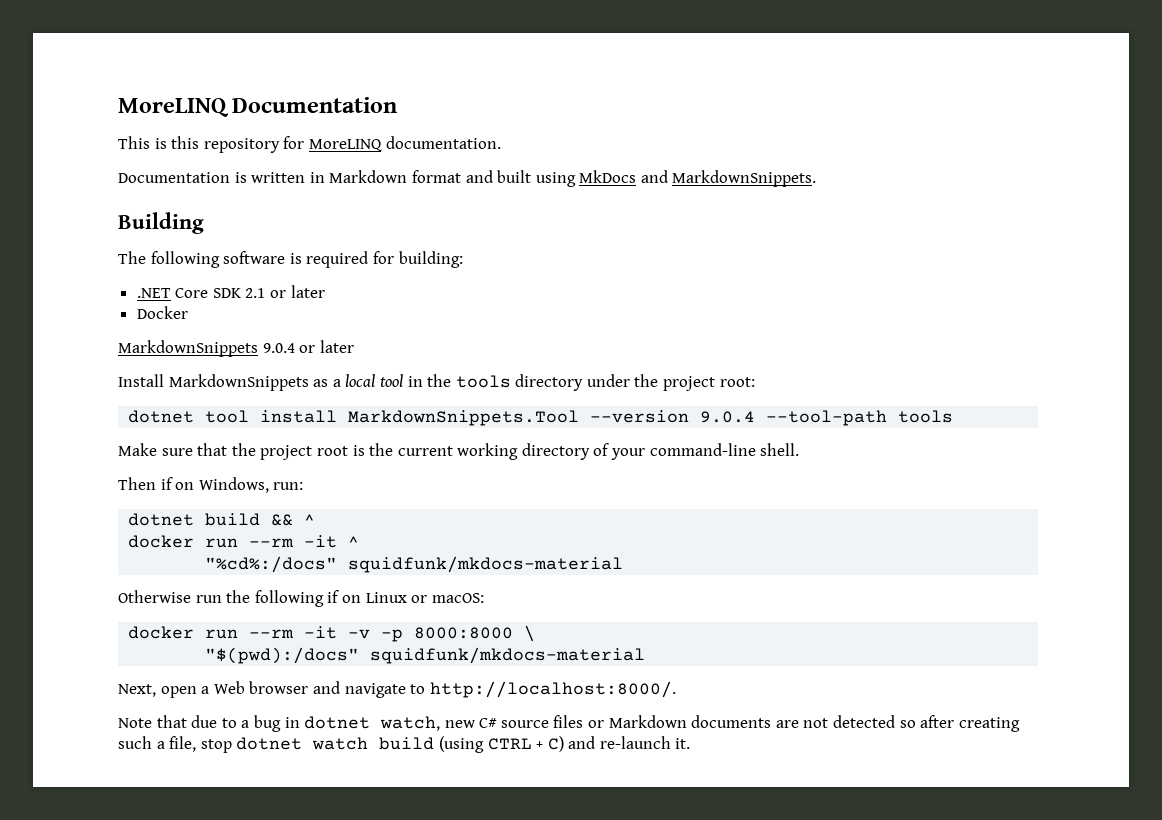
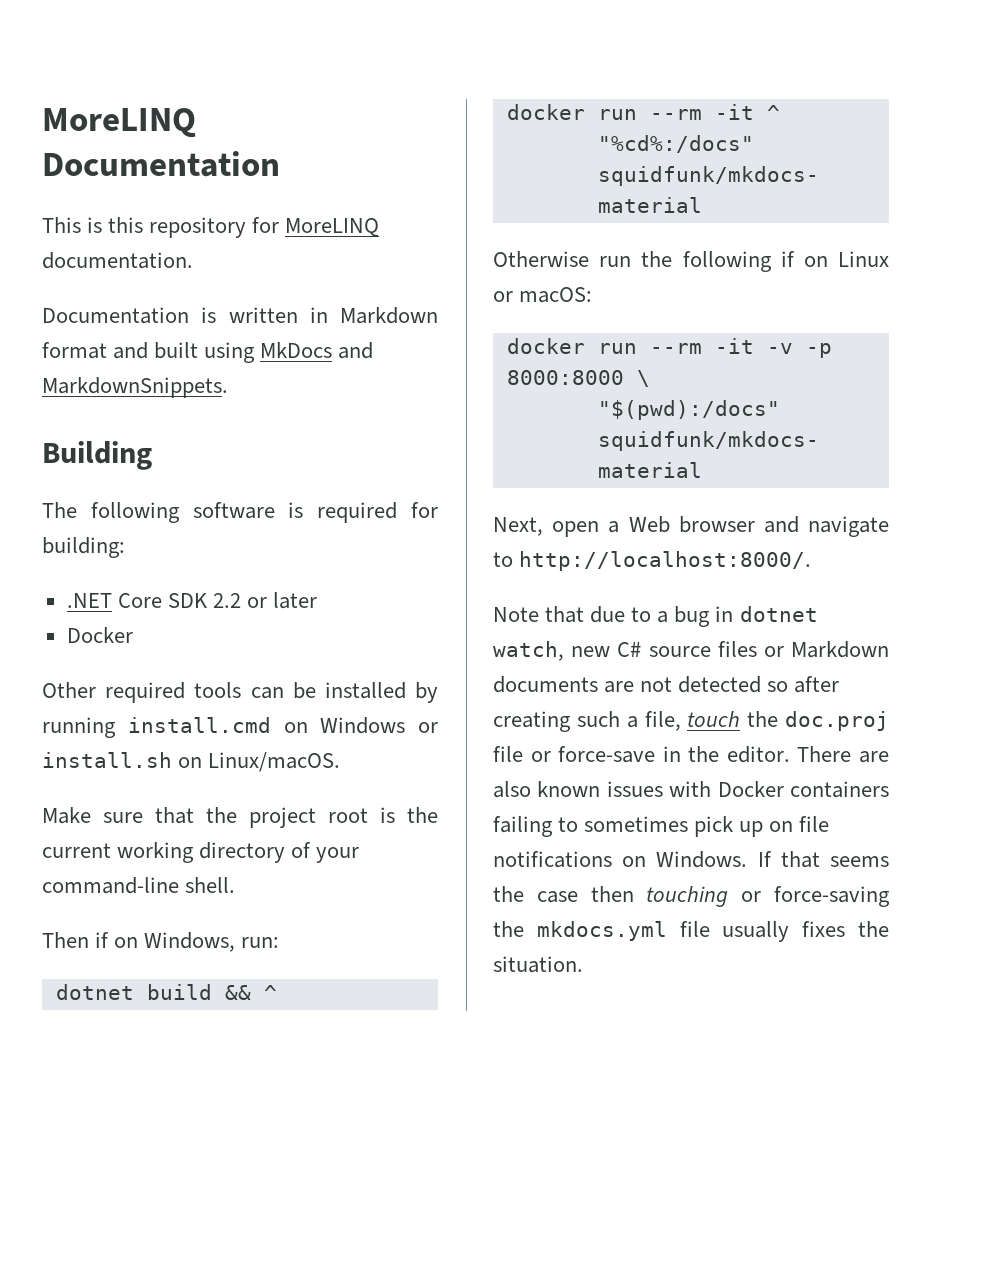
[245,288,266,298] 2.1 -> [212,593,241,608] 2.2
[118,340,354,357] [118,374,755,391] [128,410,954,426] MarkdownSnippets 9.0.4 or later // Install MarkdownSnippets as a local tool in the tools directory under the project root: // dotnet tool install MarkdownSnippets.Tool --version 9.0.4 --tool-path tools -> [42,682,438,703] [42,717,438,738] [42,752,341,772] Other required tools can be installed by running install.cmd on Windows or install.sh on Linux/macOS.
[200,736,691,753] stop dotnet watch build (using CTRL + C) and re-launch it. -> [687,711,889,731] [493,746,889,763] [493,781,889,798] [493,816,830,837] [493,851,889,868] [493,886,890,907] [493,921,889,942] [493,956,583,973] touch the doc.proj file or force-save in the editor. There are also known issues with Docker containers failing to sometimes pick up on file notifications on Windows. If that seems the case then touching or force-saving the mkdocs.yml file usually fixes the situation.

